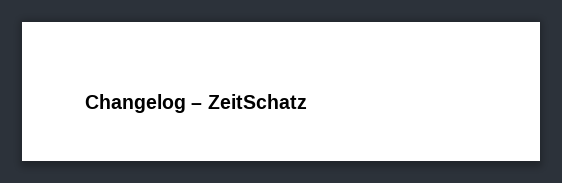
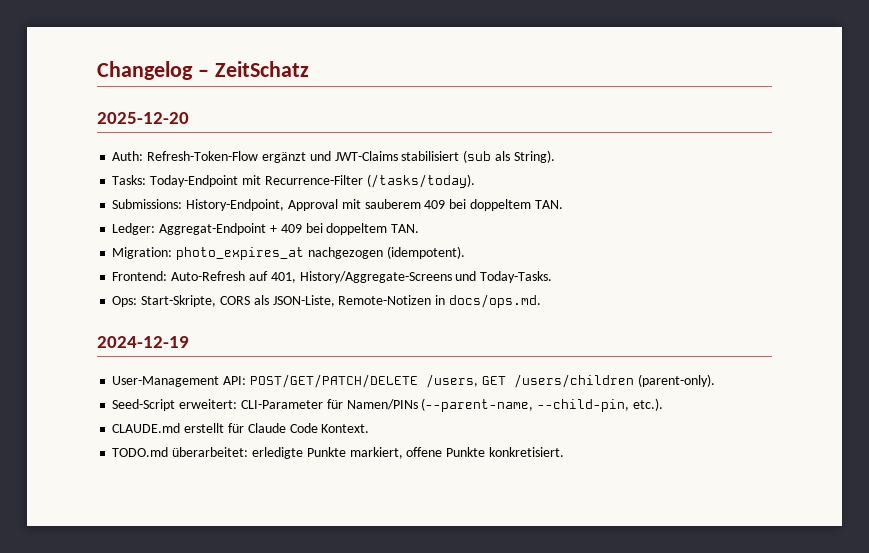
(307, 101) none -> [97,112,189,124] [112,150,555,163] [112,174,475,188] [112,199,563,211] [112,223,420,235] [112,246,465,260] [112,271,553,283] [112,294,541,308] [97,336,189,348] [112,374,715,388] [112,398,663,412] [112,423,370,433] [112,447,564,459] // 2025-12-20 // Auth: Refresh-Token-Flow ergänzt und JWT-Claims stabilisiert (sub als String). // Tasks: Today-Endpoint mit Recurrence-Filter (/tasks/today). // Submissions: History-Endpoint, Approval mit sauberem 409 bei doppeltem TAN. // Ledger: Aggregat-Endpoint + 409 bei doppeltem TAN. // Migration: photo_expires_at nachgezogen (idempotent). // Frontend: Auto-Refresh auf 401, History/Aggregate-Screens und Today-Tasks. // Ops: Start-Skripte, CORS als JSON-Liste, Remote-Notizen in docs/ops.md. // 2024-12-19 // User-Management API: POST/GET/PATCH/DELETE /users, GET /users/children (parent-only). // Seed-Script erweitert: CLI-Parameter für Namen/PINs (--parent-name, --child-pin, etc.). // CLAUDE.md erstellt für Claude Code Kontext. // TODO.md überarbeitet: erledigte Punkte markiert, offene Punkte konkretisiert.

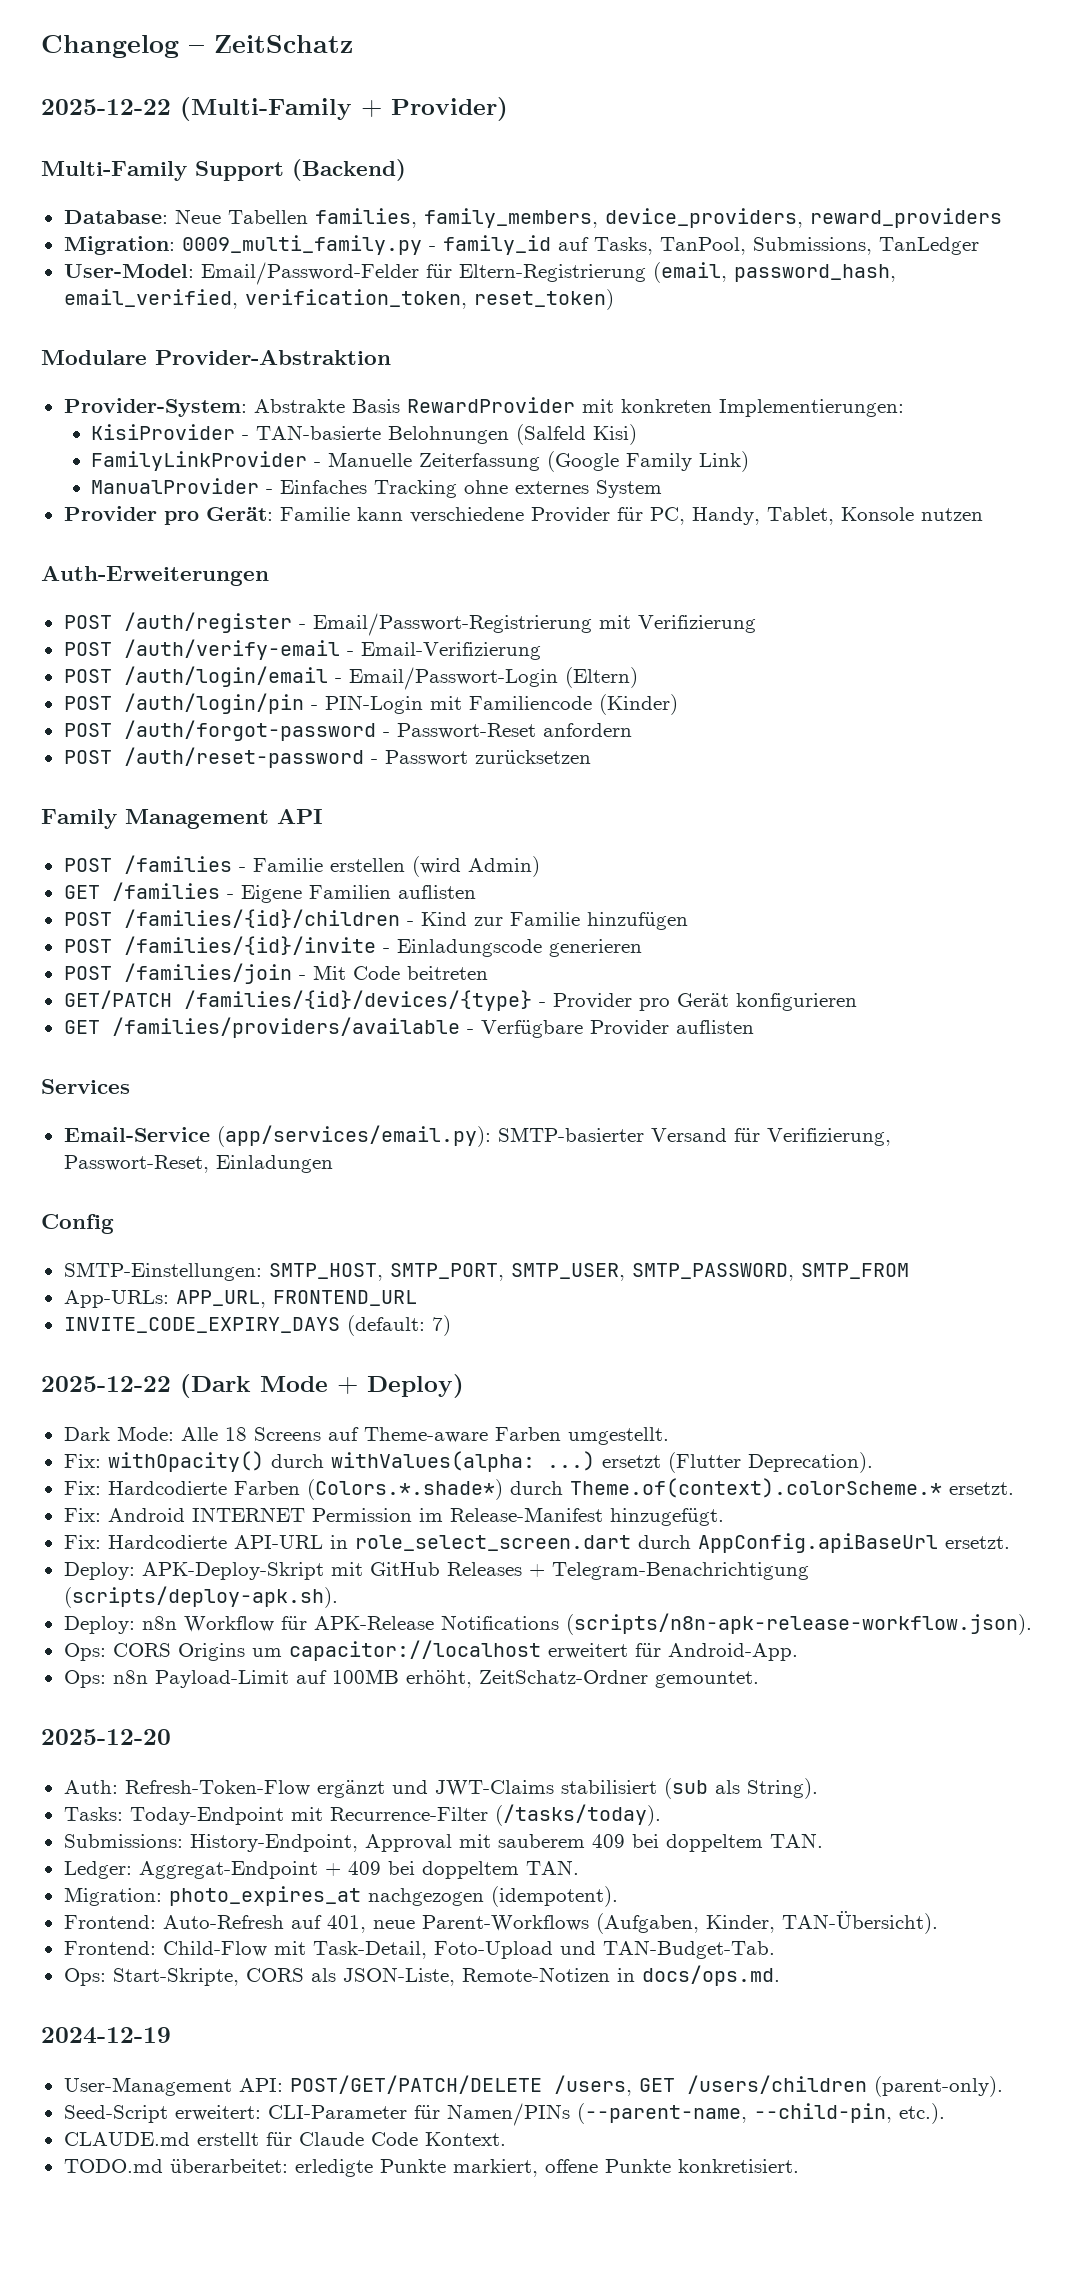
(309, 69) none -> [41,97,508,121] [41,159,406,181] [63,208,1002,228] [63,235,979,255] [63,262,896,285] [63,289,614,310] [41,350,391,365] [63,397,904,417] [91,424,638,445] [91,451,750,472] [91,478,663,498] [63,506,983,525] [41,566,269,586] [63,612,756,636] [63,639,541,660] [63,666,638,690] [63,693,678,715] [63,720,632,741] [63,747,591,768] [41,809,323,829] [63,855,540,877] [63,882,476,903] [63,909,688,930] [63,936,642,957] [63,963,488,984] [63,990,857,1011] [63,1017,754,1038] [41,1079,130,1094] [63,1125,891,1147] [63,1155,333,1173] [41,1214,114,1234] [63,1262,909,1281] [63,1290,417,1308] [63,1315,451,1336] [41,1374,464,1398] [63,1426,669,1445] [63,1451,873,1473] [63,1478,1014,1500] [63,1507,724,1526] [63,1533,1010,1553] [63,1562,809,1580] [63,1586,338,1608] [63,1613,1032,1635] [63,1640,798,1661] [63,1669,759,1688] // 2025-12-22 (Multi-Family + Provider) // Multi-Family Support (Backend) // Database: Neue Tabellen families, family_members, device_providers, reward_providers // Migration: 0009_multi_family.py - family_id auf Tasks, TanPool, Submissions, TanLedger // User-Model: Email/Password-Felder für Eltern-Registrierung (email, password_hash, email_verified, verification_token, reset_token) // Modulare Provider-Abstraktion // Provider-System: Abstrakte Basis RewardProvider mit konkreten Implementierungen: // KisiProvider - TAN-basierte Belohnungen (Salfeld Kisi) // FamilyLinkProvider - Manuelle Zeiterfassung (Google Family Link) // ManualProvider - Einfaches Tracking ohne externes System // Provider pro Gerät: Familie kann verschiedene Provider für PC, Handy, Tablet, Konsole nutzen // Auth-Erweiterungen // POST /auth/register - Email/Passwort-Registrierung mit Verifizierung // POST /auth/verify-email - Email-Verifizierung // POST /auth/login/email - Email/Passwort-Login (Eltern) // POST /auth/login/pin - PIN-Login mit Familiencode (Kinder) // POST /auth/forgot-password - Passwort-Reset anfordern // POST /auth/reset-password - Passwort zurücksetzen // Family Management API // POST /families - Familie erstellen (wird Admin) // GET /families - Eigene Familien auflisten // POST /families/{id}/children - Kind zur Familie hinzufügen // POST /families/{id}/invite - Einladungscode generieren // POST /families/join - Mit Code beitreten // GET/PATCH /families/{id}/devices/{type} - Provider pro Gerät konfigurieren // GET /families/providers/available - Verfügbare Provider auflisten // Services // Email-Service (app/services/email.py): SMTP-basierter Versand für Verifizierung, Passwort-Reset, Einladungen // Config // SMTP-Einstellungen: SMTP_HOST, SMTP_PORT, SMTP_USER, SMTP_PASSWORD, SMTP_FROM // App-URLs: APP_URL, FRONTEND_URL // INVITE_CODE_EXPIRY_DAYS (default: 7) // 2025-12-22 (Dark Mode + Deploy) // Dark Mode: Alle 18 Screens auf Theme-aware Farben umgestellt. // Fix: withOpacity() durch withValues(alpha: ...) ersetzt (Flutter Deprecation). // Fix: Hardcodierte Farben (Colors.*.shade*) durch Theme.of(context).colorScheme.* ersetzt. // Fix: Android INTERNET Permission im Release-Manifest hinzugefügt. // Fix: Hardcodierte API-URL in role_select_screen.dart durch AppConfig.apiBaseUrl ersetzt. // Deploy: APK-Deploy-Skript mit GitHub Releases + Telegram-Benachrichtigung (scripts/deploy-apk.sh). // Deploy: n8n Workflow für APK-Release Notifications (scripts/n8n-apk-release-workflow.json). // Ops: CORS Origins um capacitor://localhost erweitert für Android-App. // Ops: n8n Payload-Limit auf 100MB erhöht, ZeitSchatz-Ordner gemountet.
[299,271,553,283] History/Aggregate-Screens und Today-Tasks. -> [372,1911,938,1934] [63,1940,775,1959] neue Parent-Workflows (Aufgaben, Kinder, TAN-Übersicht). // Frontend: Child-Flow mit Task-Detail, Foto-Upload und TAN-Budget-Tab.

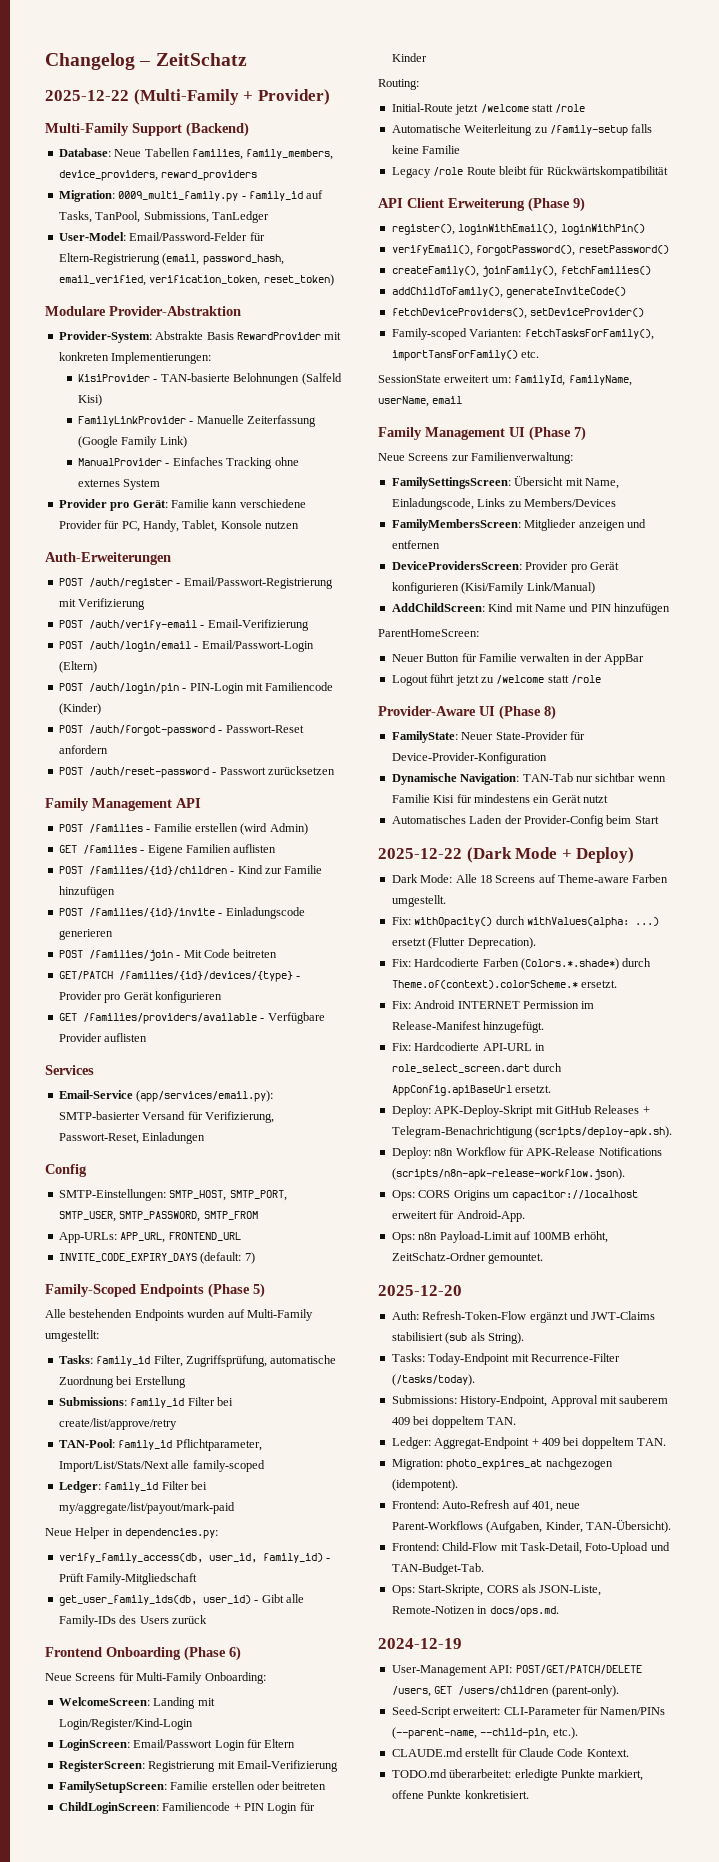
(451, 1325) none -> [45,1283,265,1298] [45,1309,313,1321] [45,1330,99,1342] [58,1355,337,1367] [58,1376,186,1388] [58,1397,233,1408] [58,1418,177,1430] [58,1439,262,1451] [58,1460,265,1472] [58,1481,207,1493] [58,1502,235,1514] [45,1527,219,1539] [58,1553,331,1563] [58,1573,198,1585] [58,1594,304,1606] [58,1615,207,1627] [45,1646,241,1661] [45,1672,266,1684] [58,1697,215,1709] [58,1718,193,1730] [58,1739,296,1751] [58,1760,338,1772] [58,1781,327,1793] [58,1802,315,1814] [391,53,427,62] [378,79,419,90] [391,103,586,115] [391,124,653,136] [391,145,461,154] [391,166,668,178] [378,197,585,212] [391,224,645,235] [391,245,669,256] [391,266,651,277] [391,287,627,298] [391,308,645,319] [391,328,654,340] [391,350,540,361] [378,375,632,386] [378,396,463,407] [378,426,586,441] [378,452,574,464] [391,476,619,489] [391,498,616,510] [391,519,646,531] [391,540,440,549] [391,561,619,573] [391,582,595,594] [391,603,670,615] [378,629,479,637] [391,653,645,665] [391,674,601,686] [378,705,556,720] [391,731,585,743] [391,752,547,764] [391,773,666,785] [391,794,608,803] [391,815,659,827] // Family-Scoped Endpoints (Phase 5) // Alle bestehenden Endpoints wurden auf Multi-Family umgestellt: // Tasks: family_id Filter, Zugriffsprüfung, automatische Zuordnung bei Erstellung // Submissions: family_id Filter bei create/list/approve/retry // TAN-Pool: family_id Pflichtparameter, Import/List/Stats/Next alle family-scoped // Ledger: family_id Filter bei my/aggregate/list/payout/mark-paid // Neue Helper in dependencies.py: // verify_family_access(db, user_id, family_id) - Prüft Family-Mitgliedschaft // get_user_family_ids(db, user_id) - Gibt alle Family-IDs des Users zurück // Frontend Onboarding (Phase 6) // Neue Screens für Multi-Family Onboarding: // WelcomeScreen: Landing mit Login/Register/Kind-Login // LoginScreen: Email/Passwort Login für Eltern // RegisterScreen: Registrierung mit Email-Verifizierung // FamilySetupScreen: Familie erstellen oder beitreten // ChildLoginScreen: Familiencode + PIN Login für Kinder // Routing: // Initial-Route jetzt /welcome statt /role // Automatische Weiterleitung zu /family-setup falls keine Familie // Legacy /role Route bleibt für Rückwärtskompatibilität // API Client Erweiterung (Phase 9) // register(), loginWithEmail(), loginWithPin() // verifyEmail(), forgotPassword(), resetPassword() // createFamily(), joinFamily(), fetchFamilies() // addChildToFamily(), generateInviteCode() // fetchDeviceProviders(), setDeviceProvider() // Family-scoped Varianten: fetchTasksForFamily(), importTansForFamily() etc. // SessionState erweitert um: familyId, familyName, userName, email // Family Management UI (Phase 7) // Neue Screens zur Familienverwaltung: // FamilySettingsScreen: Übersicht mit Name, Einladungscode, Links zu Members/Devices // FamilyMembersScreen: Mitglieder anzeigen und entfernen // DeviceProvidersScreen: Provider pro Gerät konfigurieren (Kisi/Family Link/Manual) // AddChildScreen: Kind mit Name und PIN hinzufügen // ParentHomeScreen: // Neuer Button für Familie verwalten in der AppBar // Logout führt jetzt zu /welcome statt /role // Provider-Aware UI (Phase 8) // FamilyState: Neuer State-Provider für Device-Provider-Konfiguration // Dynamische Navigation: TAN-Tab nur sichtbar wenn Familie Kisi für mindestens ein Gerät nutzt // Automatisches Laden der Provider-Config beim Start

